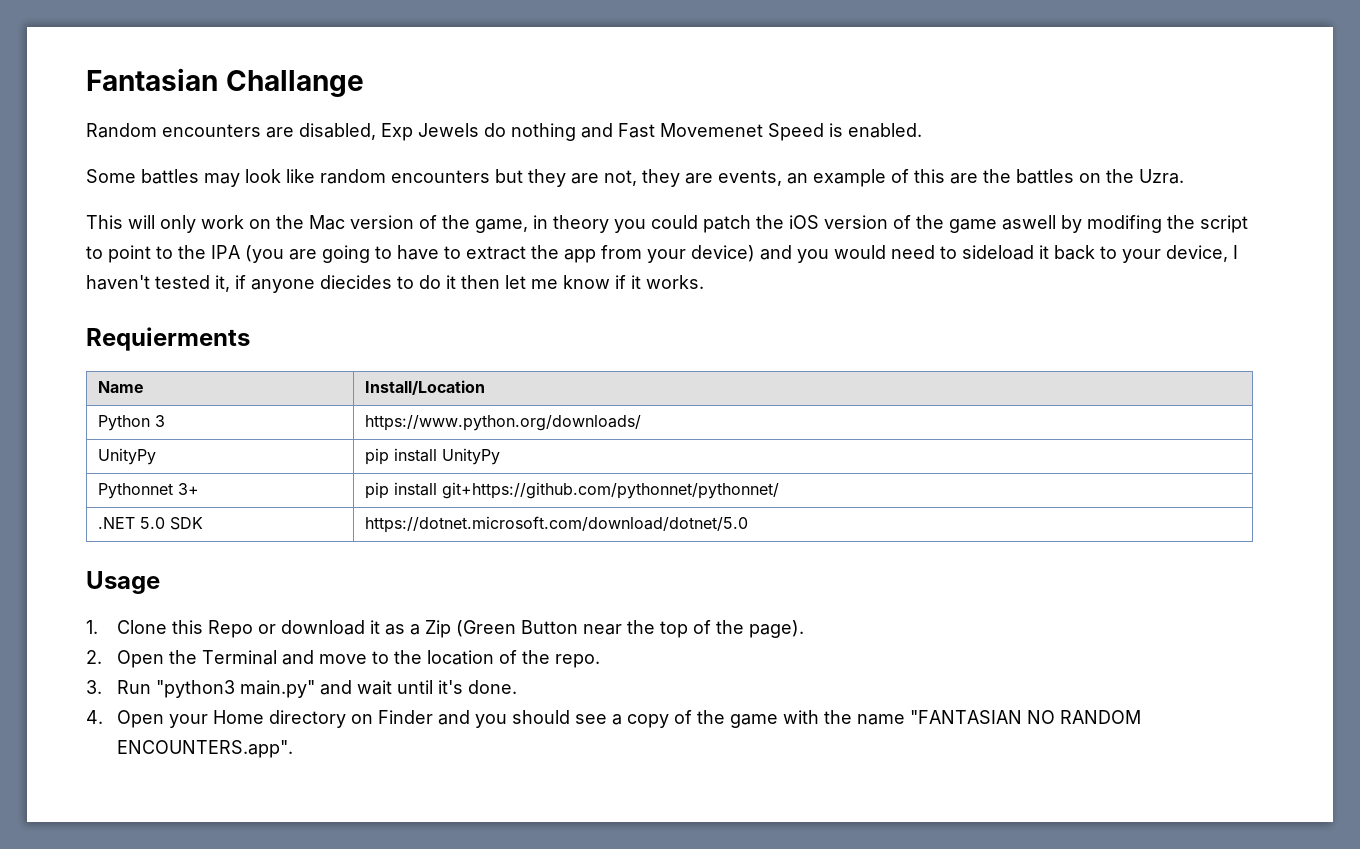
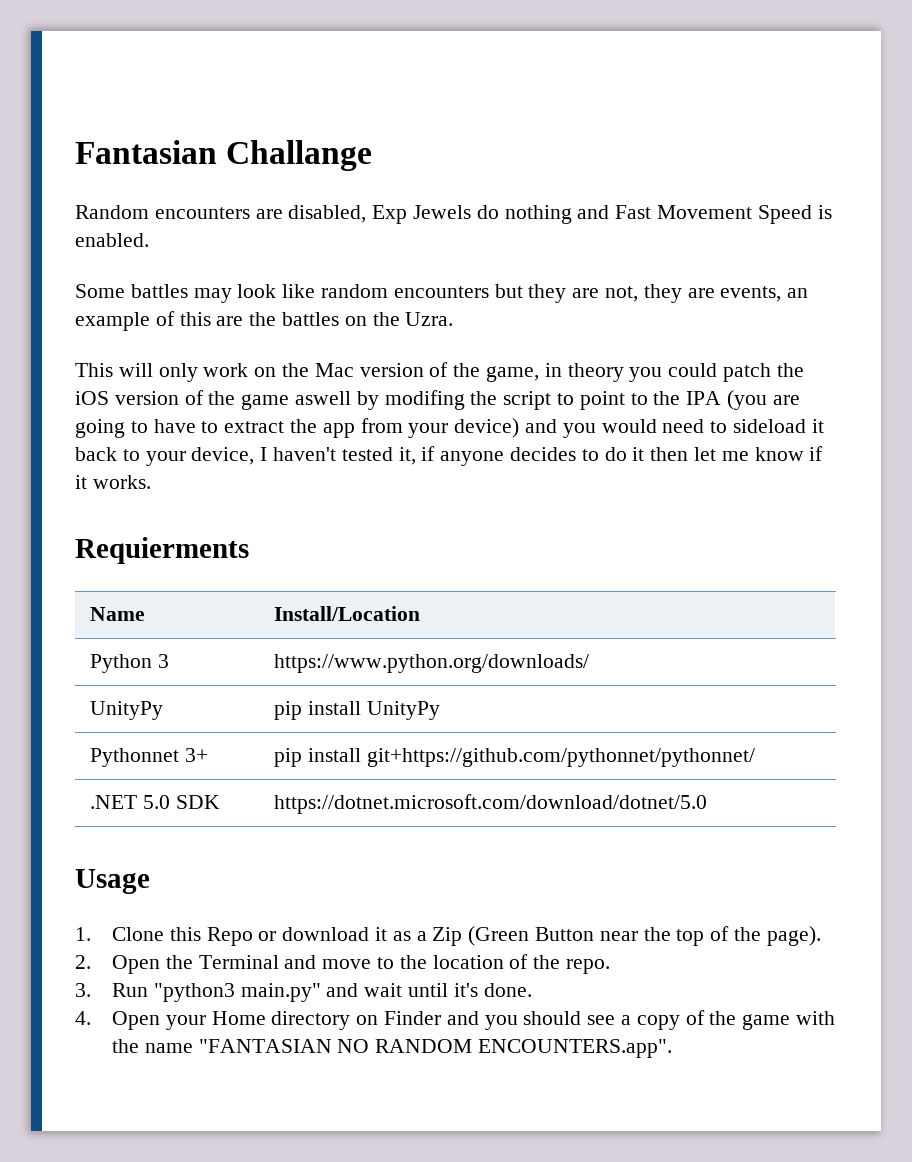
[660,123,763,137] Movemenet -> [657,205,753,219] Movement
[320,275,392,289] diecides -> [510,447,577,461] decides

